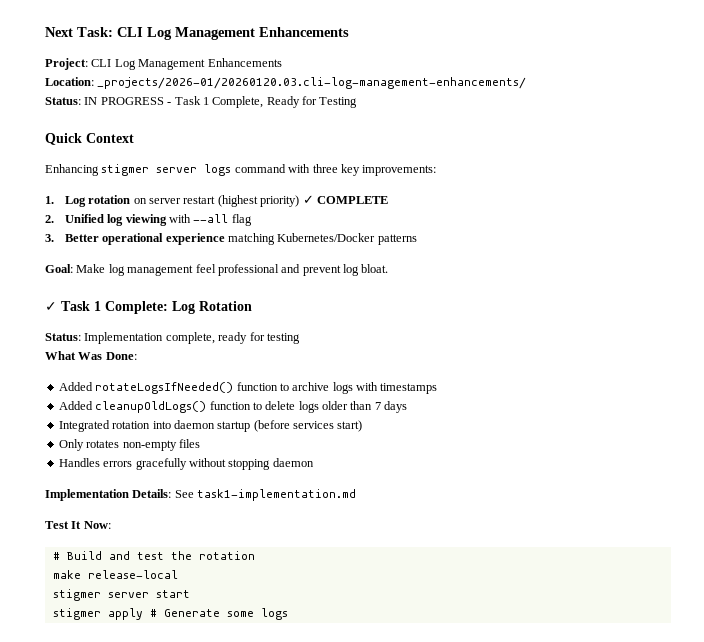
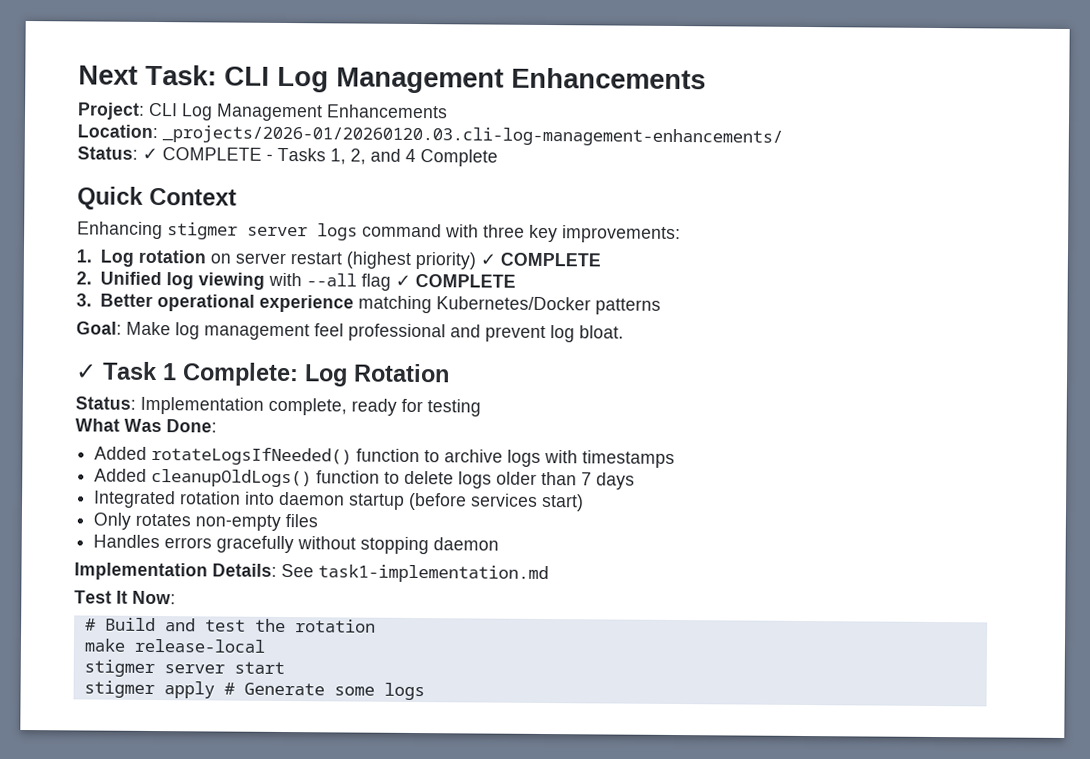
[84,96,358,108] IN PROGRESS - Task 1 Complete, Ready for Testing -> [142,147,498,167] ✓ COMPLETE - Tasks 1, 2, and 4 Complete
(252, 220) none -> [394,273,516,288] ✓ COMPLETE

